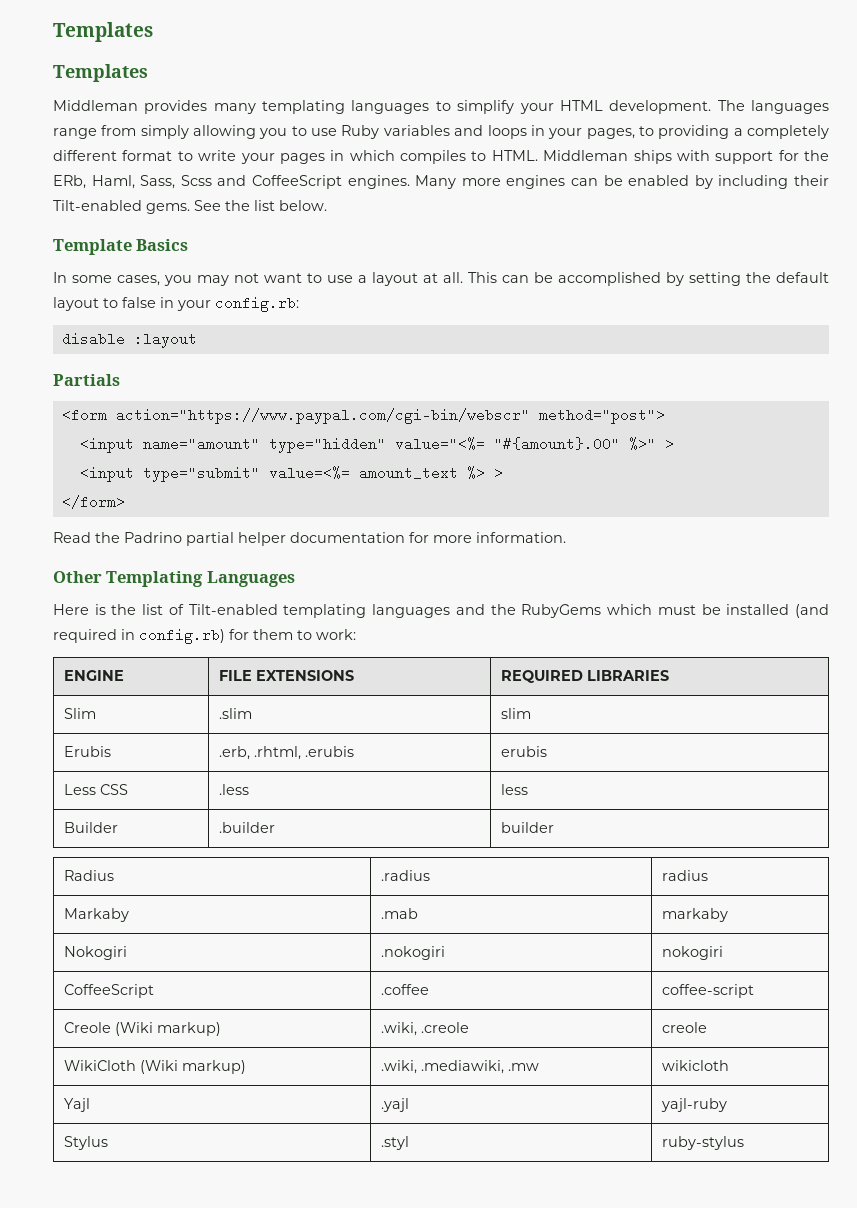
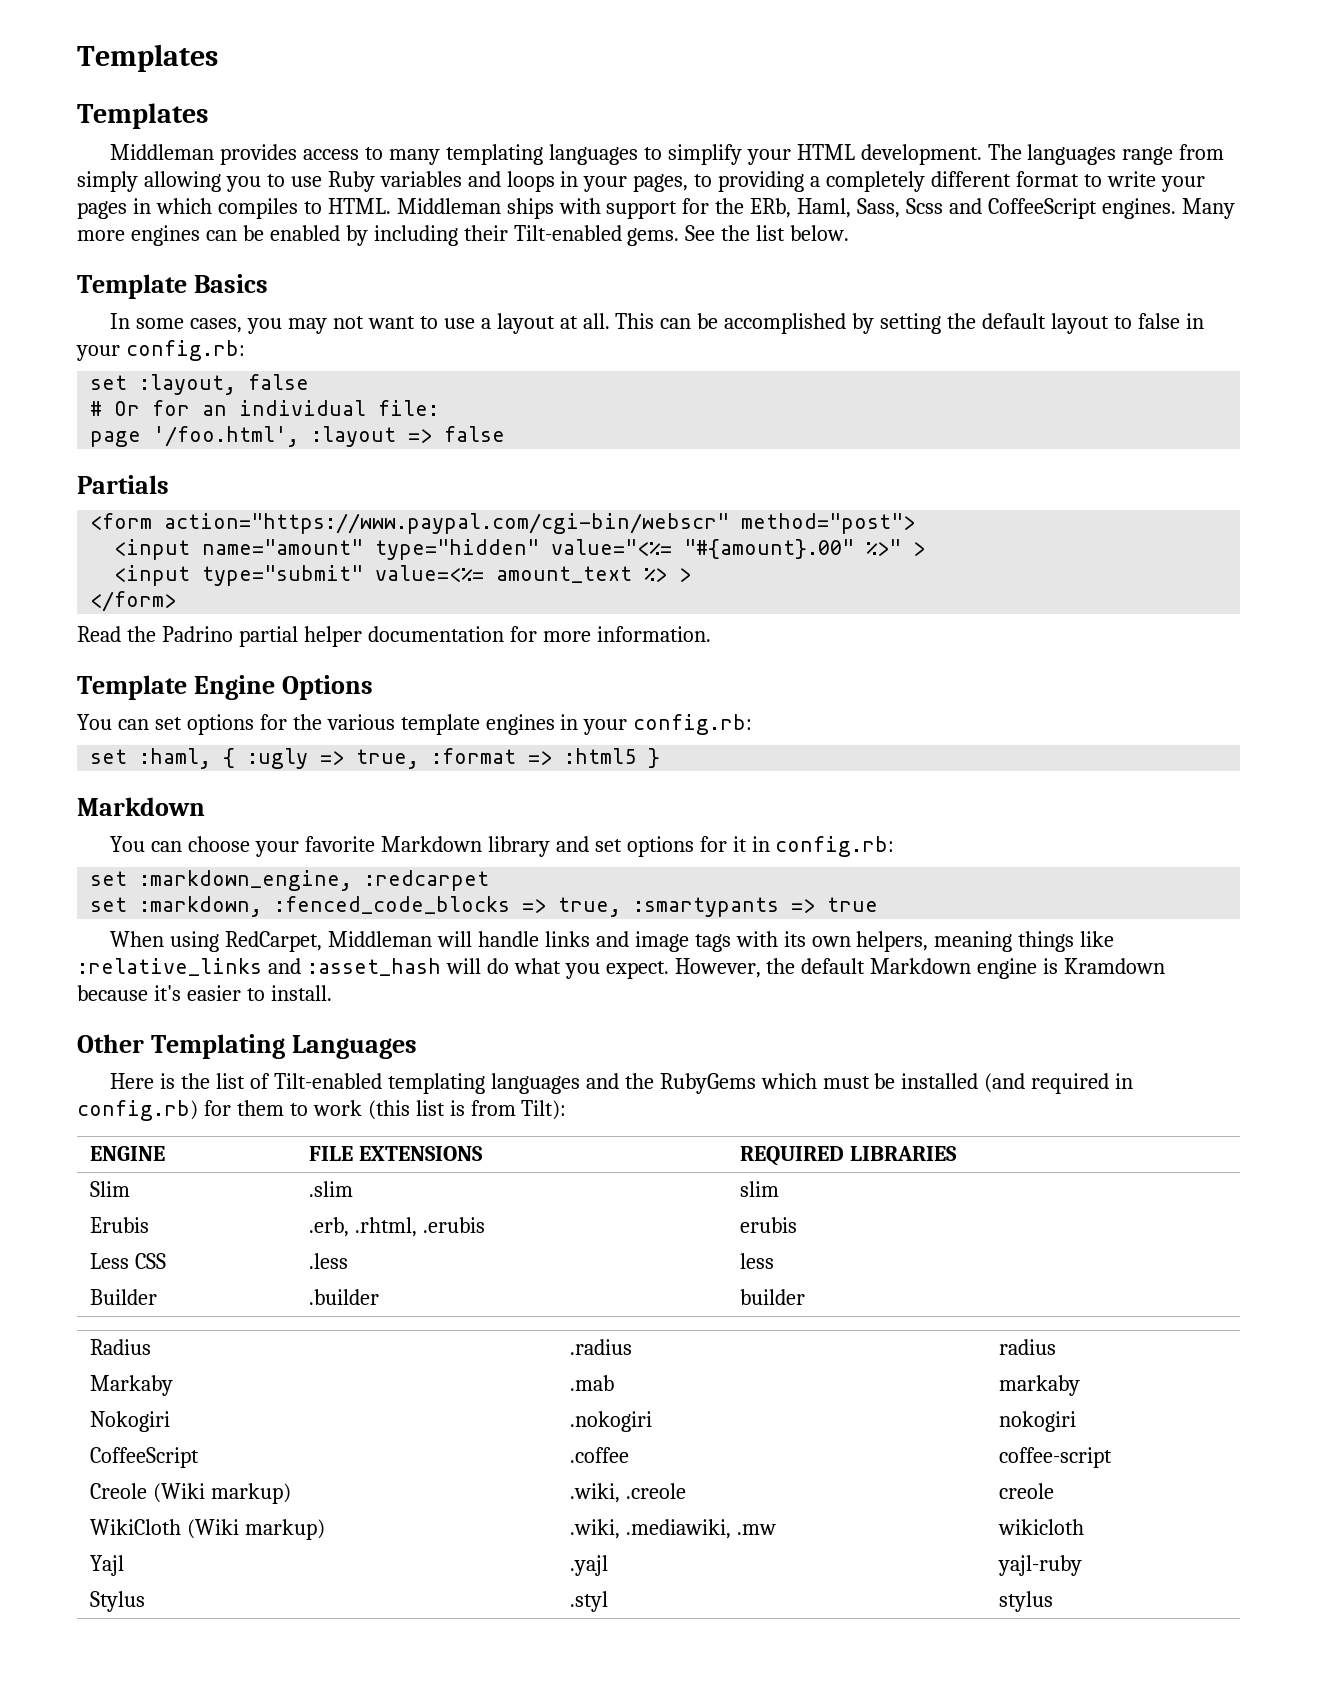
(208, 107) none -> [303,147,384,160] access to
[61,332,125,346] disable -> [90,374,310,395] [90,400,440,416] [90,426,300,447] set :layout, false // # Or for an individual file: // page '/foo.html',
(197, 340) none -> [408,426,506,443] => false
(566, 537) none -> [77,675,373,700] [77,714,753,735] [90,748,661,769] [77,797,205,816] [110,836,895,857] [90,870,490,891] [90,896,879,917] [110,931,1115,952] [77,958,1166,979] [77,985,332,1001] // Template Engine Options // You can set options for the various template engines in your config.rb: // set :haml, { :ugly => true, :format => :html5 } // Markdown // You can choose your favorite Markdown library and set options for it in config.rb: // set :markdown_engine, :redcarpet // set :markdown, :fenced_code_blocks => true, :smartypants => true // When using RedCarpet, Middleman will handle links and image tags with its own helpers, meaning things like :relative_links and :asset_hash will do what you expect. However, the default Markdown engine is Kramdown because it's easier to install.
[316,629,356,640] work: -> [312,1100,567,1120] work (this list is from Tilt):
[662,1136,745,1150] ruby-stylus -> [999,1591,1054,1612] stylus

